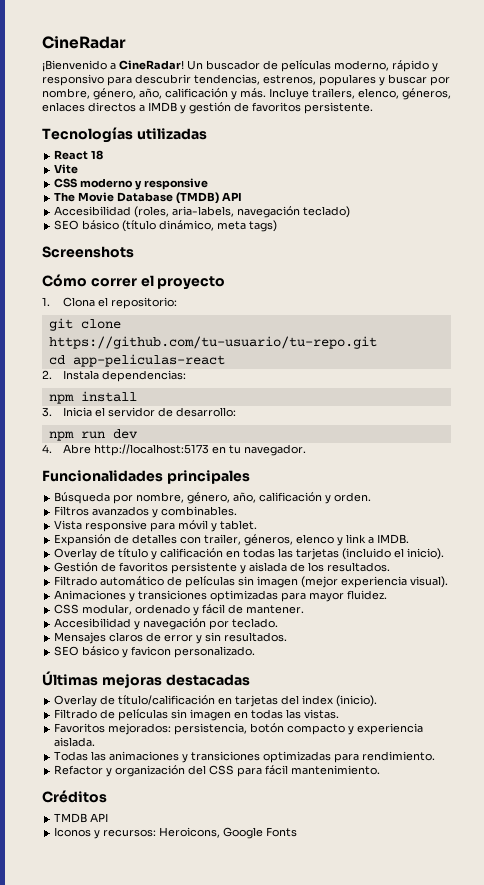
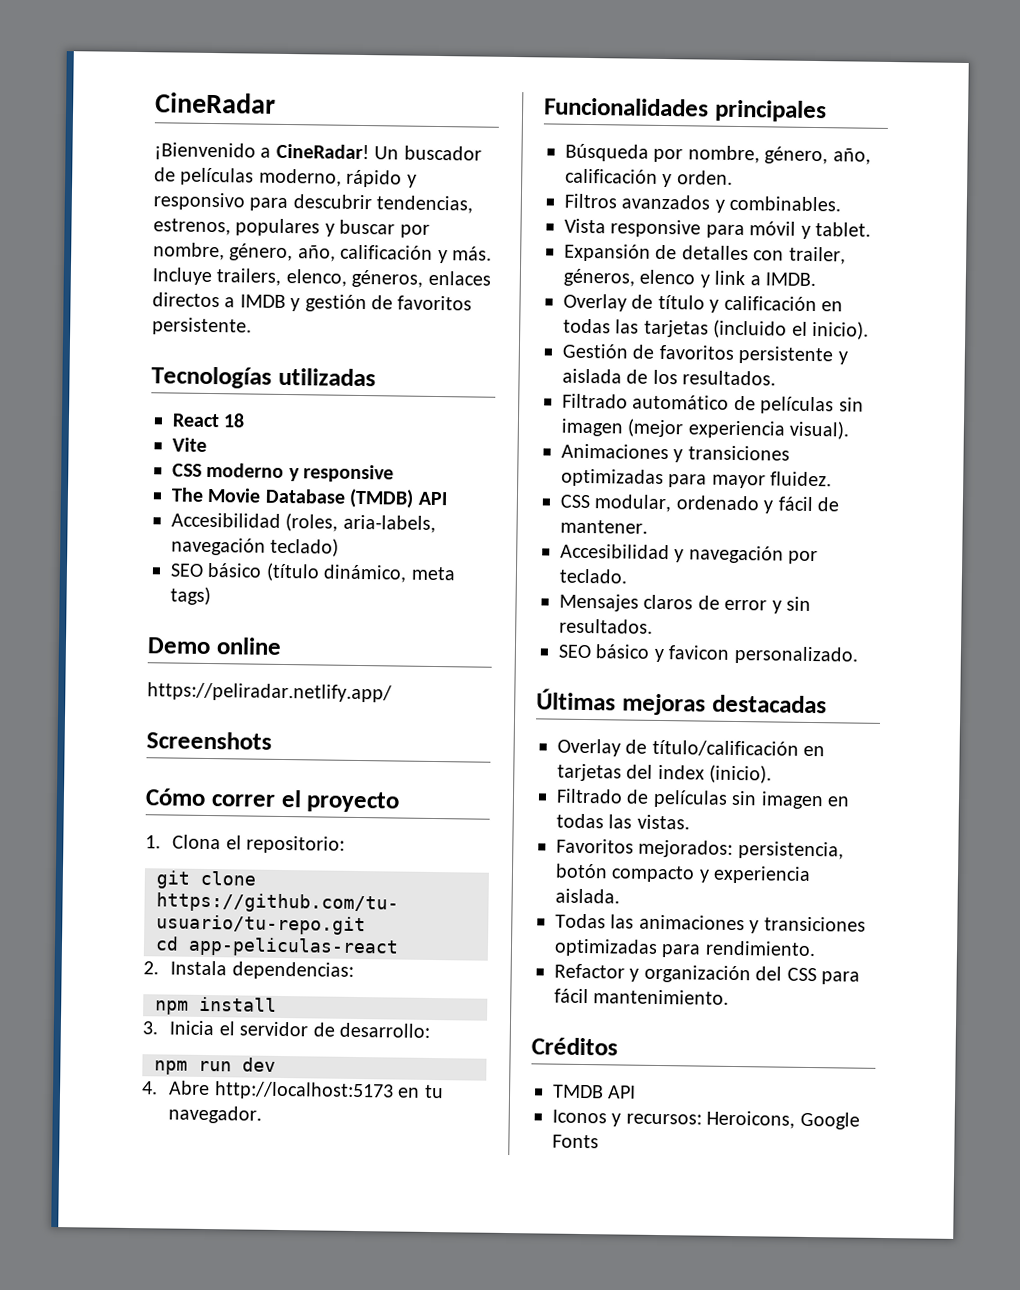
(278, 226) none -> [147,637,282,655] [147,682,392,703] // Demo online // https://peliradar.netlify.app/

